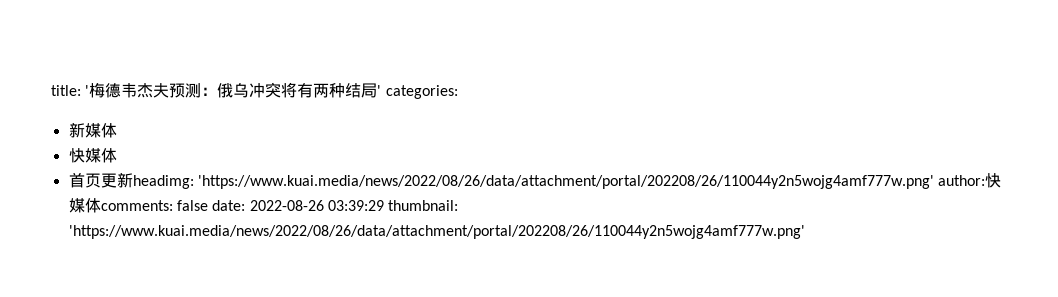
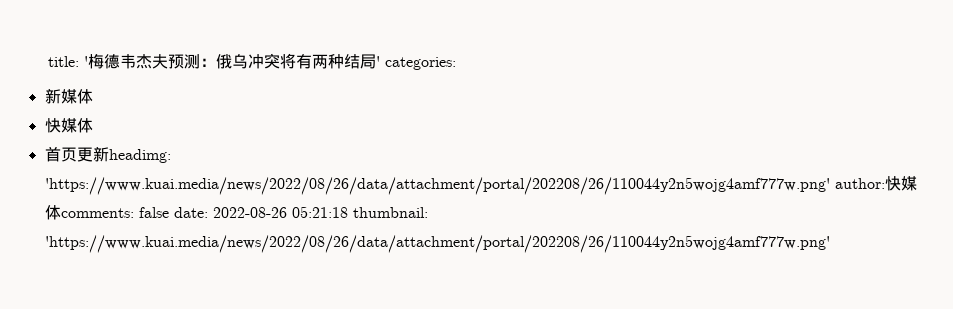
[327,200,384,211] 03:39:29 -> [291,206,348,218] 05:21:18

